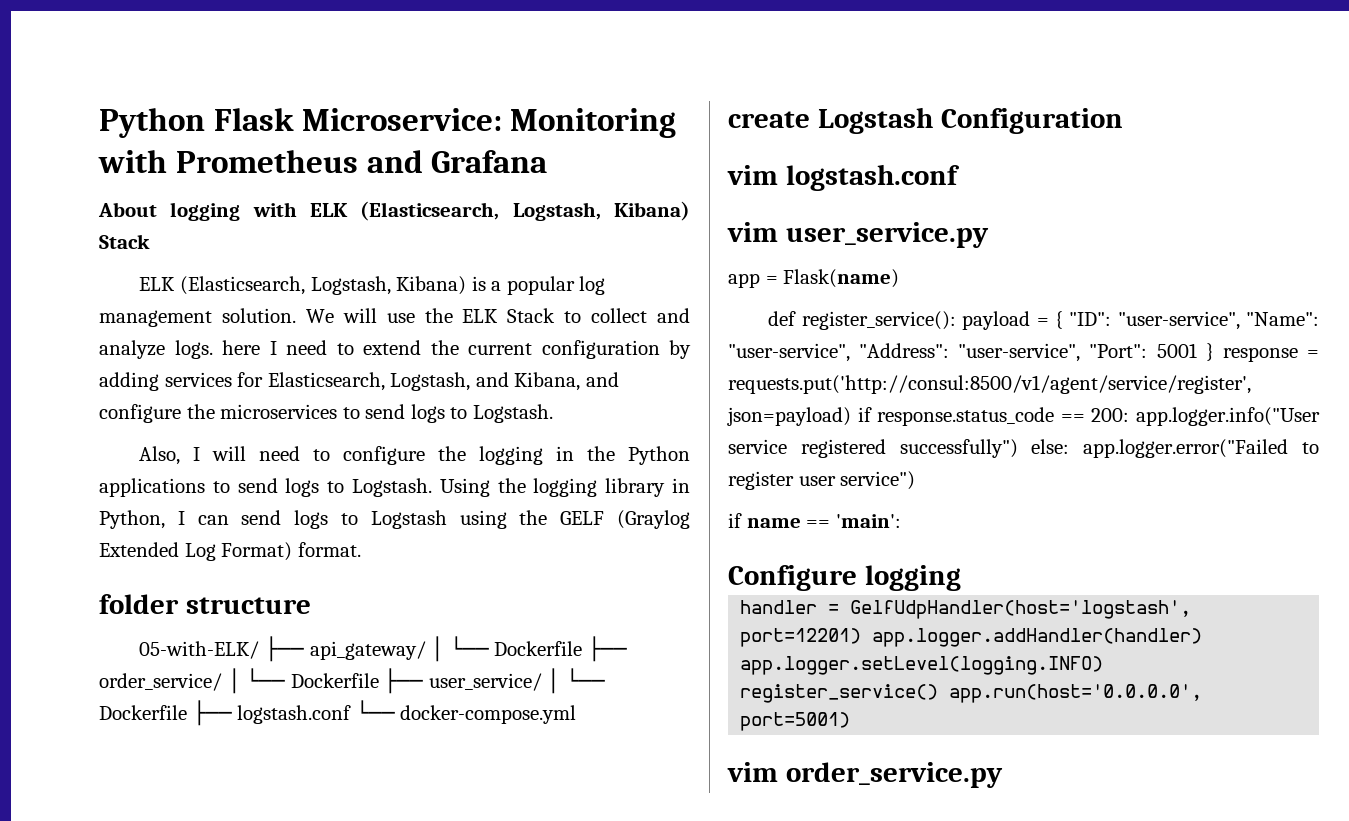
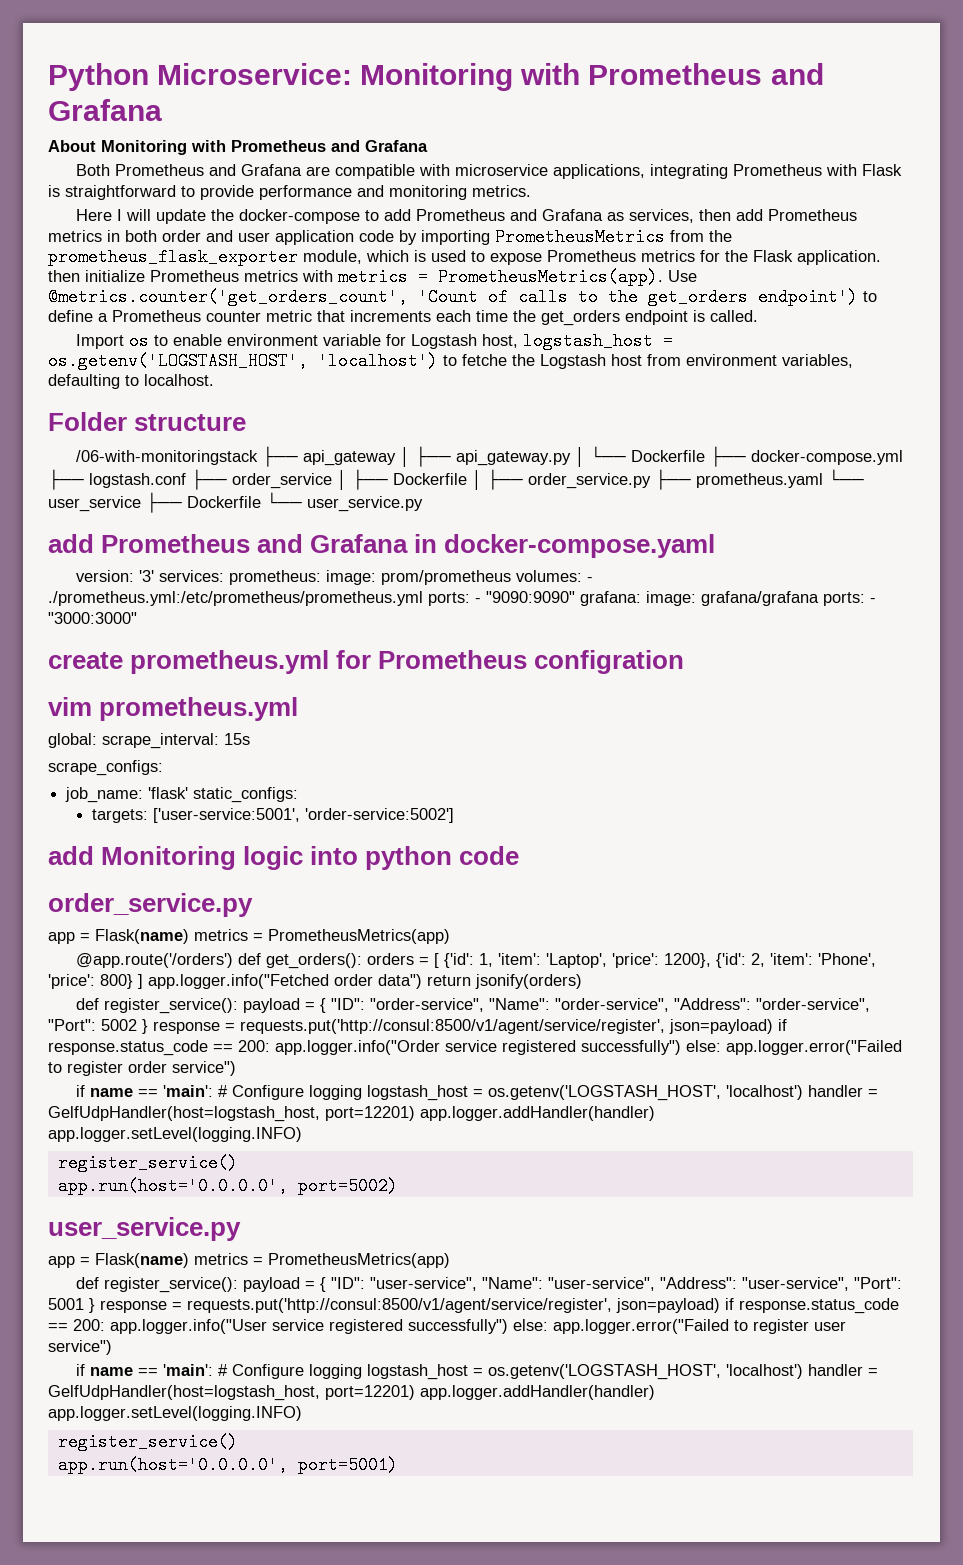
[99,108,294,138] Python Flask -> [48,63,149,91] Python
[170,201,690,221] [99,234,150,249] [139,276,606,295] [99,308,690,327] [99,340,691,359] [99,372,619,391] [99,404,553,423] [139,446,690,465] [99,478,690,497] [99,510,690,529] [99,542,361,561] [99,594,311,614] [139,636,627,662] [99,668,605,694] [99,700,577,726] [728,107,1123,134] [727,164,959,191] [727,222,778,242] logging with ELK (Elasticsearch, Logstash, Kibana) Stack // ELK (Elasticsearch, Logstash, Kibana) is a popular log management solution. We will use the ELK Stack to collect and analyze logs. here I need to extend the current configuration by adding services for Elasticsearch, Logstash, and Kibana, and configure the microservices to send logs to Logstash. // Also, I will need to configure the logging in the Python applications to send logs to Logstash. Using the logging library in Python, I can send logs to Logstash using the GELF (Graylog Extended Log Format) format. // folder structure // 05-with-ELK/ ├── api_gateway/ │ └── Dockerfile ├── order_service/ │ └── Dockerfile ├── user_service/ │ └── Dockerfile ├── logstash.conf └── docker-compose.yml // create Logstash Configuration // vim logstash.conf // vim -> [101,140,428,155] [75,164,902,179] [48,185,531,200] [75,209,857,224] [48,228,732,246] [48,248,881,266] [48,268,697,286] [48,288,877,306] [48,310,758,326] [75,332,673,350] [48,352,853,370] [48,374,214,389] [48,412,247,431] [75,446,903,467] [48,469,864,490] [48,492,423,513] [48,534,716,558] [75,570,593,585] [48,591,876,606] [48,612,137,624] [48,650,685,674] [48,697,299,721] [48,733,250,749] [48,760,163,776] [65,787,299,803] [92,808,455,823] [48,846,520,870] [48,893,253,917] [48,929,450,944] [75,953,876,969] [48,974,582,989] [75,998,870,1014] [48,1019,787,1034] [48,1040,902,1056] [48,1061,236,1076] [75,1085,878,1101] [48,1106,655,1122] [48,1127,302,1142] [57,1154,238,1172] [57,1177,398,1195] Monitoring with Prometheus and Grafana // Both Prometheus and Grafana are compatible with microservice applications, integrating Prometheus with Flask is straightforward to provide performance and monitoring metrics. // Here I will update the docker-compose to add Prometheus and Grafana as services, then add Prometheus metrics in both order and user application code by importing PrometheusMetrics from the prometheus_flask_exporter module, which is used to expose Prometheus metrics for the Flask application. then initialize Prometheus metrics with metrics = PrometheusMetrics(app). Use @metrics.counter('get_orders_count', 'Count of calls to the get_orders endpoint') to define a Prometheus counter metric that increments each time the get_orders endpoint is called. // Import os to enable environment variable for Logstash host, logstash_host = os.getenv('LOGSTASH_HOST', 'localhost') to fetche the Logstash host from environment variables, defaulting to localhost. // Folder structure // /06-with-monitoringstack ├── api_gateway │ ├── api_gateway.py │ └── Dockerfile ├── docker-compose.yml ├── logstash.conf ├── order_service │ ├── Dockerfile │ ├── order_service.py ├── prometheus.yaml └── user_service ├── Dockerfile └── user_service.py // add Prometheus and Grafana in docker-compose.yaml // version: '3' services: prometheus: image: prom/prometheus volumes: - ./prometheus.yml:/etc/prometheus/prometheus.yml ports: - "9090:9090" grafana: image: grafana/grafana ports: - "3000:3000" // create prometheus.yml for Prometheus configration // vim prometheus.yml // global: scrape_interval: 15s // scrape_configs: // job_name: 'flask' static_configs: // targets: ['user-service:5001', 'order-service:5002'] // add Monitoring logic into python code // order_service.py // app = Flask(name) metrics = PrometheusMetrics(app) // @app.route('/orders') def get_orders(): orders = [ {'id': 1, 'item': 'Laptop', 'price': 1200}, {'id': 2, 'item': 'Phone', 'price': 800} ] app.logger.info("Fetched order data") return jsonify(orders) // def register_service(): payload = { "ID": "order-service", "Name": "order-service", "Address": "order-service", "Port": 5002 } response = requests.put('http://consul:8500/v1/agent/service/register', json=payload) if response.status_code == 200: app.logger.info("Order service registered successfully") else: app.logger.error("Failed to register order service") // if name == 'main': # Configure logging logstash_host = os.getenv('LOGSTASH_HOST', 'localhost') handler = GelfUdpHandler(host=logstash_host, port=12201) app.logger.addHandler(handler) app.logger.setLevel(logging.INFO) // register_service() // app.run(host='0.0.0.0', port=5002) //
(900, 278) none -> [194,1253,450,1268] metrics = PrometheusMetrics(app)
[728,565,961,591] [740,600,1192,619] [740,628,1203,647] [740,656,1104,675] [740,684,939,703] // Configure logging // handler = GelfUdpHandler(host='logstash', port=12201) app.logger.addHandler(handler) app.logger.setLevel(logging.INFO) register_service() -> [217,1364,878,1380] [48,1385,655,1401] [48,1406,302,1421] [57,1433,238,1451] # Configure logging logstash_host = os.getenv('LOGSTASH_HOST', 'localhost') handler = GelfUdpHandler(host=logstash_host, port=12201) app.logger.addHandler(handler) app.logger.setLevel(logging.INFO) // register_service() //
[727,762,1003,788] // vim order_service.py -> (398, 1465) none

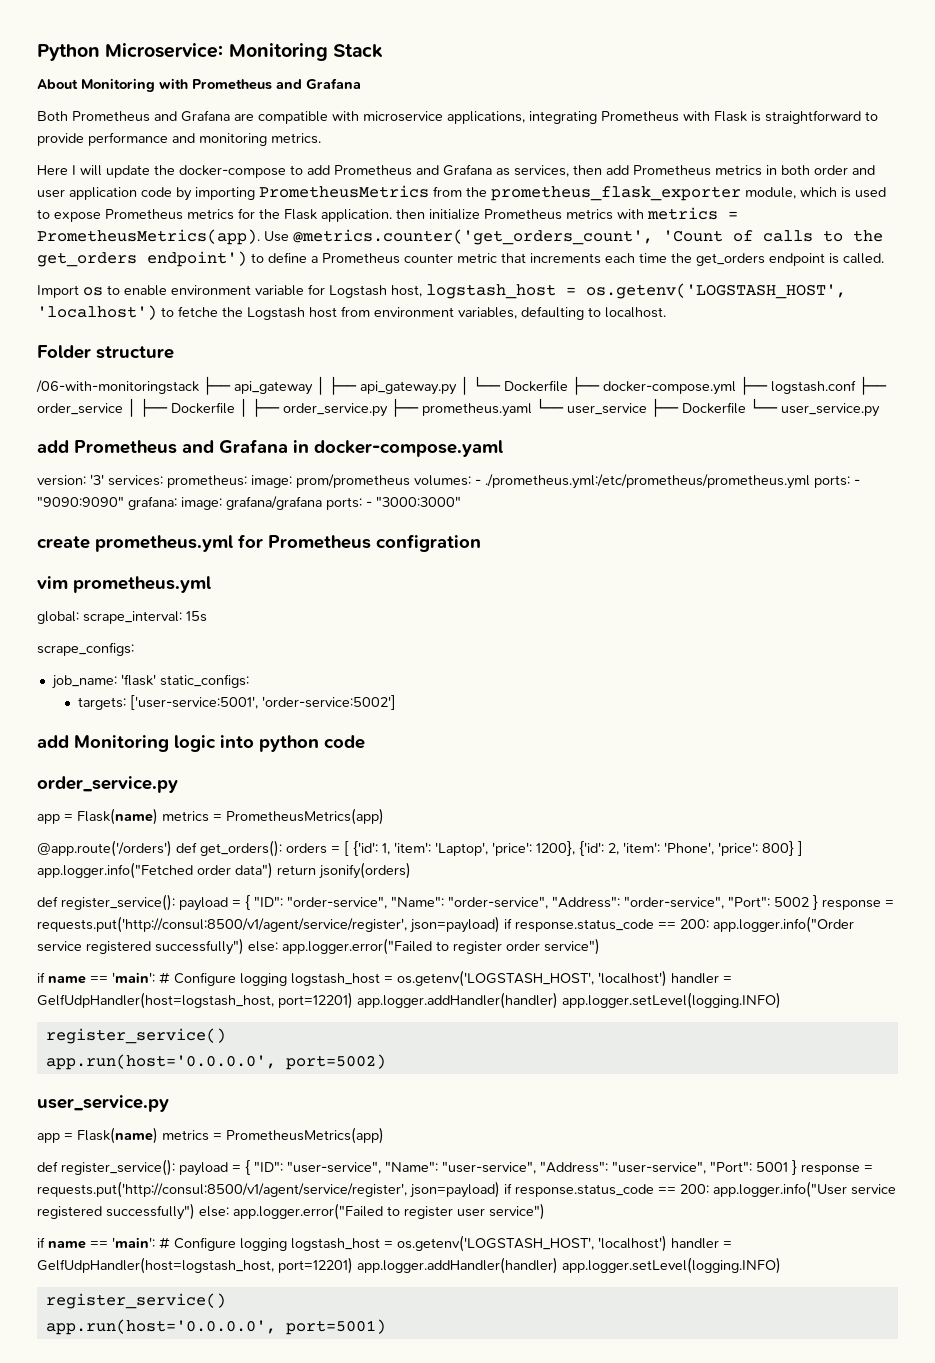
[520,63,824,85] [48,99,162,121] with Prometheus and Grafana -> [332,44,383,58] Stack

